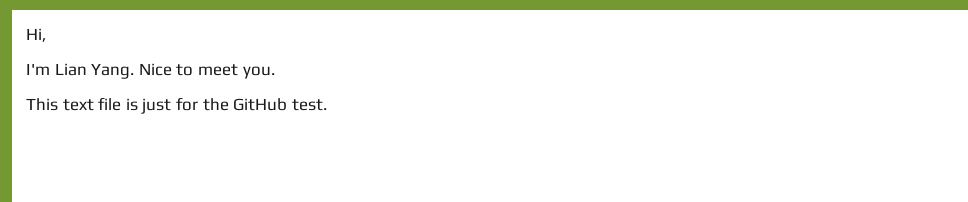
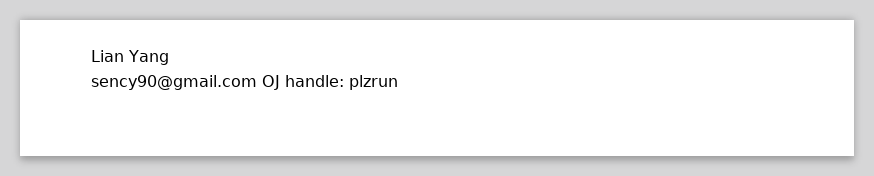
[26,28,46,42] [26,63,275,79] [26,97,327,114] Hi, // I'm Lian Yang. Nice to meet you. // This text file is just for the GitHub test. -> [91,50,169,65] [91,75,398,90] Lian Yang // sency90@gmail.com OJ handle: plzrun

